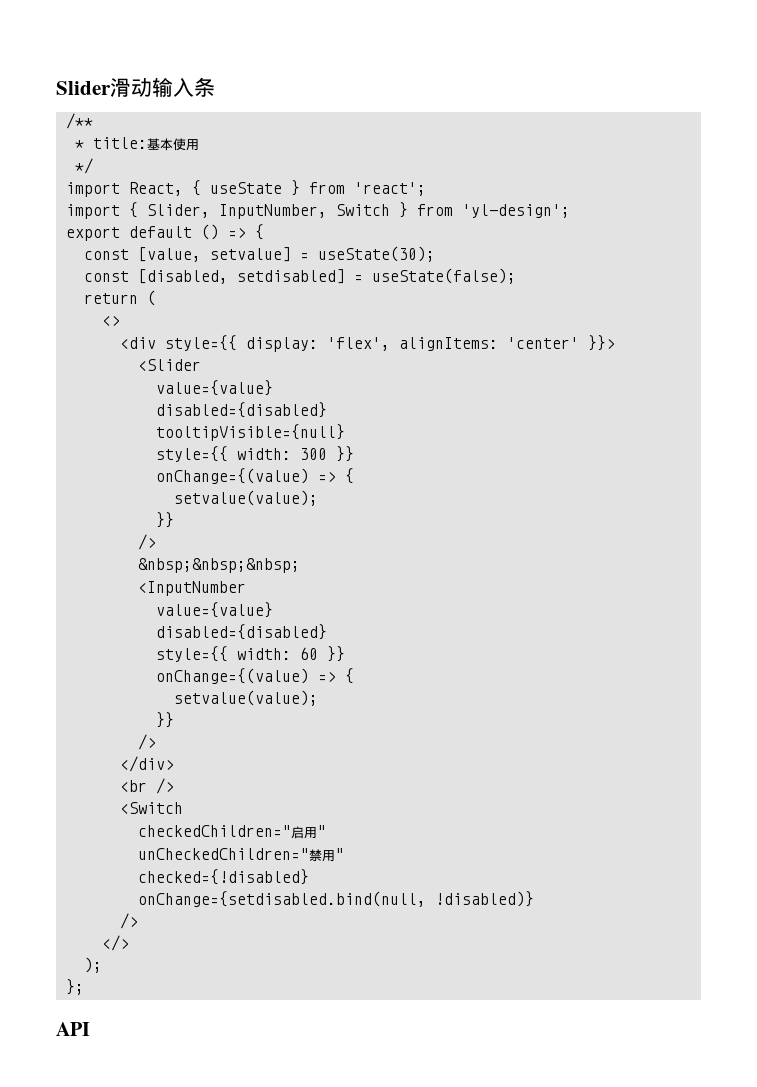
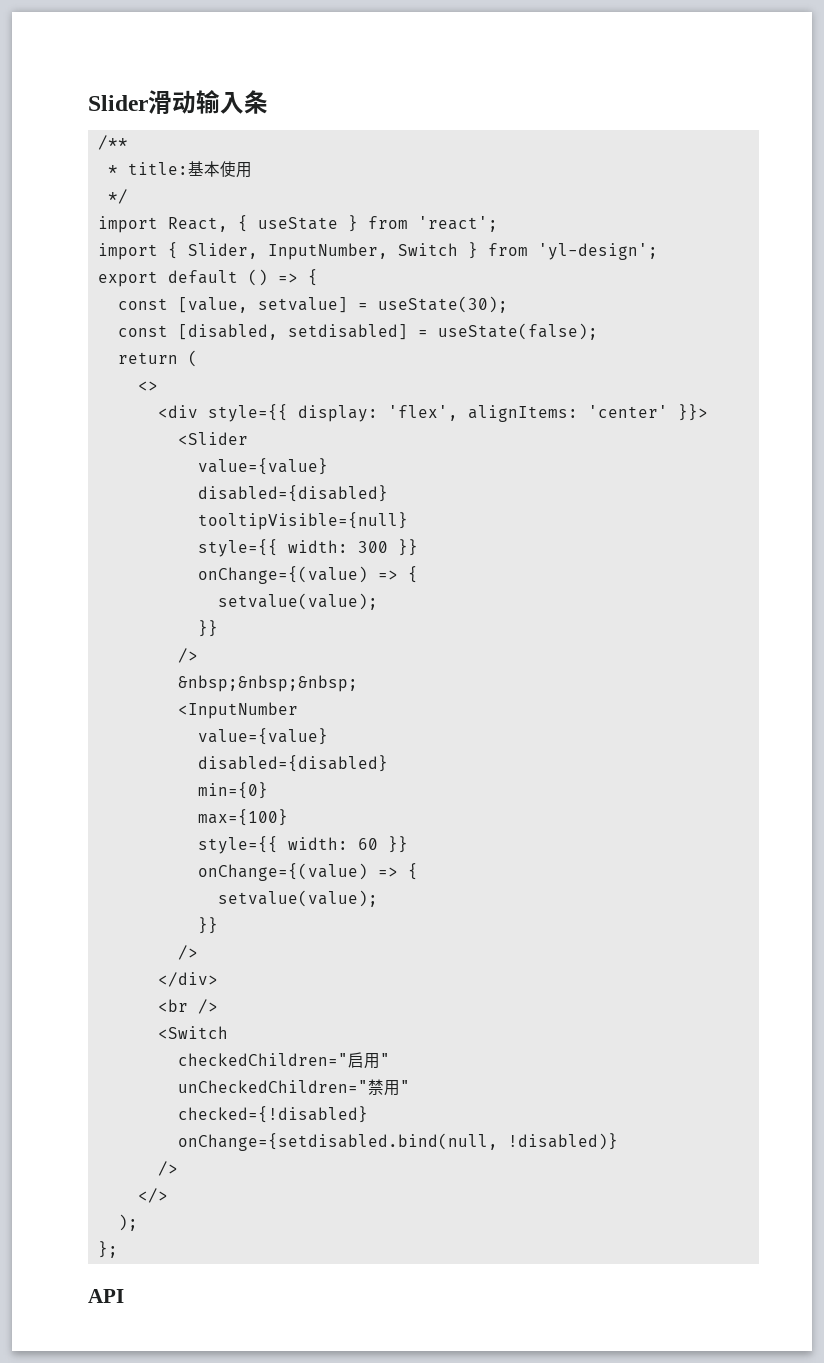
(328, 632) none -> [197,782,268,799] [197,809,288,826] // min={0} // max={100}

